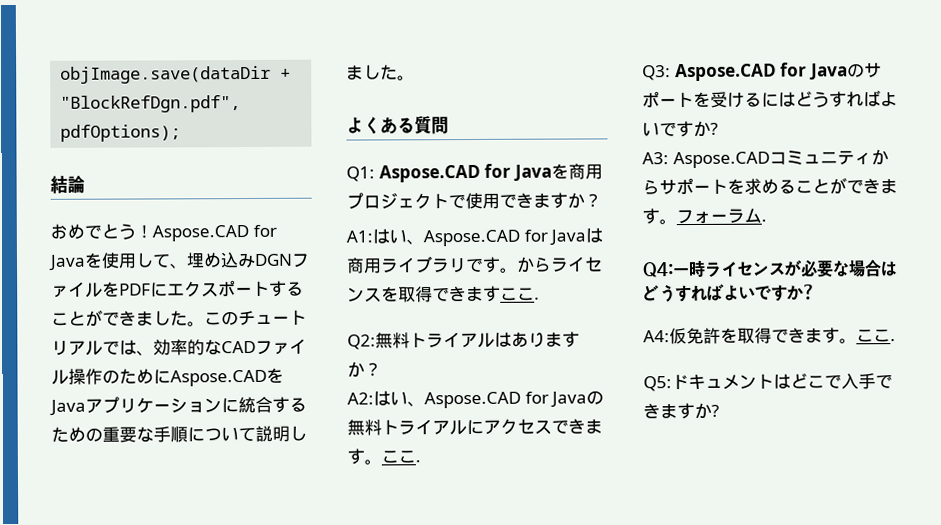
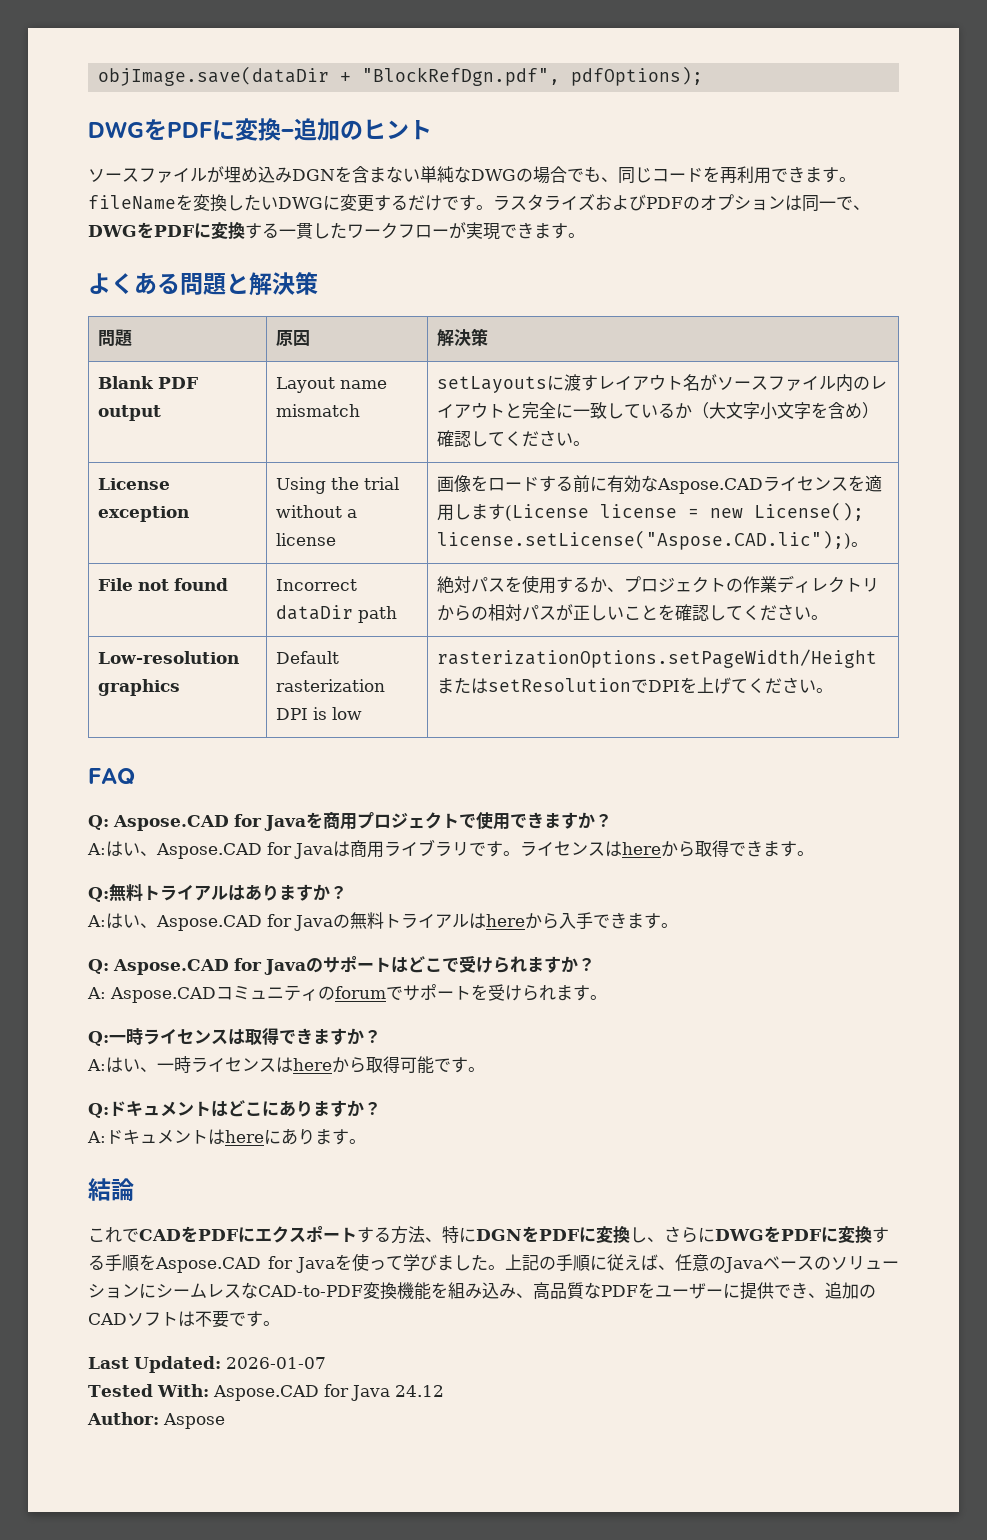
[49,175,85,194] [50,223,277,242] [48,252,310,271] [51,280,304,298] [51,309,307,327] [51,338,307,356] [51,367,284,387] [49,396,307,416] [51,425,307,443] [346,64,398,80] 結論 // おめでとう！Aspose.CAD for Javaを使用して、埋め込みDGNファイルをPDFにエクスポートすることができました。このチュートリアルでは、効率的なCADファイル操作のためにAspose.CADをJavaアプリケーションに統合するための重要な手順について説明しました -> [88,118,432,141] [88,166,856,184] [88,194,870,212] [88,222,568,240] DWGをPDFに変換–追加のヒント // ソースファイルが埋め込みDGNを含まない単純なDWGの場合でも、同じコードを再利用できます。fileNameを変換したいDWGに変更するだけです。ラスタライズおよびPDFのオプションは同一で、DWGをPDFに変換する一貫したワークフローが実現できます
[414,115,449,135] [346,166,375,182] 質問 // Q1: -> [180,272,318,296] [98,329,133,347] [276,330,311,346] [437,328,489,347] [98,376,199,389] [98,405,162,421] [276,377,388,393] [276,404,361,417] [437,374,888,393] [437,402,880,420] [437,430,591,447] [98,478,171,490] [98,506,190,522] [276,477,400,494] [276,505,358,518] [276,533,337,546] [437,475,883,494] [437,502,865,521] [437,530,869,550] [98,578,229,591] [276,579,358,591] [276,605,398,623] [437,575,880,594] [437,604,829,621] [98,651,240,664] [98,679,181,696] [276,651,340,664] [276,679,386,692] [276,707,363,720] [437,649,878,668] [437,677,834,694] [88,768,135,785] [88,815,109,830] 問題と解決策 // 問題 | 原因 | 解決策 // Blank PDF output | Layout name mismatch | setLayoutsに渡すレイアウト名がソースファイル内のレイアウトと完全に一致しているか（大文字小文字を含め）確認してください。 // License exception | Using the trial without a license | 画像をロードする前に有効なAspose.CADライセンスを適用します(License license = new License(); license.setLicense("Aspose.CAD.lic");)。 // File not found | Incorrect dataDir path | 絶対パスを使用するか、プロジェクトの作業ディレクトリからの相対パスが正しいことを確認してください。 // Low‑resolution graphics | Default rasterization DPI is low | rasterizationOptions.setPageWidth/HeightまたはsetResolutionでDPIを上げてください。 // FAQ // Q:
[346,230,373,243] A1: -> [87,843,106,855] A:
[516,256,603,273] [347,285,540,303] [347,334,376,350] からライセンスを取得できますここ. // Q2: -> [520,840,814,857] [88,887,109,902] ライセンスはhereから取得できます。 // Q:
[347,392,374,405] A2: -> [87,915,106,927] A:
[466,418,603,436] [347,448,421,465] [642,65,671,81] にアクセスできます。ここ. // Q3: -> [469,912,678,930] [88,959,109,974] はhereから入手できます。 // Q:
[693,90,898,108] [642,120,718,138] [642,152,669,165] を受けるにはどうすればよいですか? // A3: -> [391,956,595,973] [87,987,106,999] はどこで受けられますか？ // A:
[870,149,889,166] [642,177,898,195] [642,207,767,225] [643,259,898,278] [643,283,816,303] [643,327,896,345] [643,376,672,392] からサポートを求めることができます。フォーラム. // Q4:一時ライセンスが必要な場合はどうすればよいですか? // A4:仮免許を取得できます。ここ. // Q5: -> [318,984,607,1001] [88,1028,381,1046] [87,1056,485,1074] [88,1103,109,1118] のforumでサポートを受けられます。 // Q:一時ライセンスは取得できますか？ // A:はい、一時ライセンスはhereから取得可能です。 // Q:
[824,373,893,390] [643,402,719,420] で入手できますか? -> [262,1100,381,1117] [87,1128,366,1145] [88,1178,134,1201] [88,1225,889,1244] [88,1253,899,1273] [88,1282,876,1300] [88,1311,280,1328] [88,1356,326,1373] [88,1384,444,1401] [87,1412,225,1429] にありますか？ // A:ドキュメントはhereにあります。 // 結論 // これでCADをPDFにエクスポートする方法、特にDGNをPDFに変換し、さらにDWGをPDFに変換する手順をAspose.CAD for Javaを使って学びました。上記の手順に従えば、任意のJavaベースのソリューションにシームレスなCAD‑to‑PDF変換機能を組み込み、高品質なPDFをユーザーに提供でき、追加のCADソフトは不要です。 // Last Updated: 2026-01-07 // Tested With: Aspose.CAD for Java 24.12 // Author: Aspose

